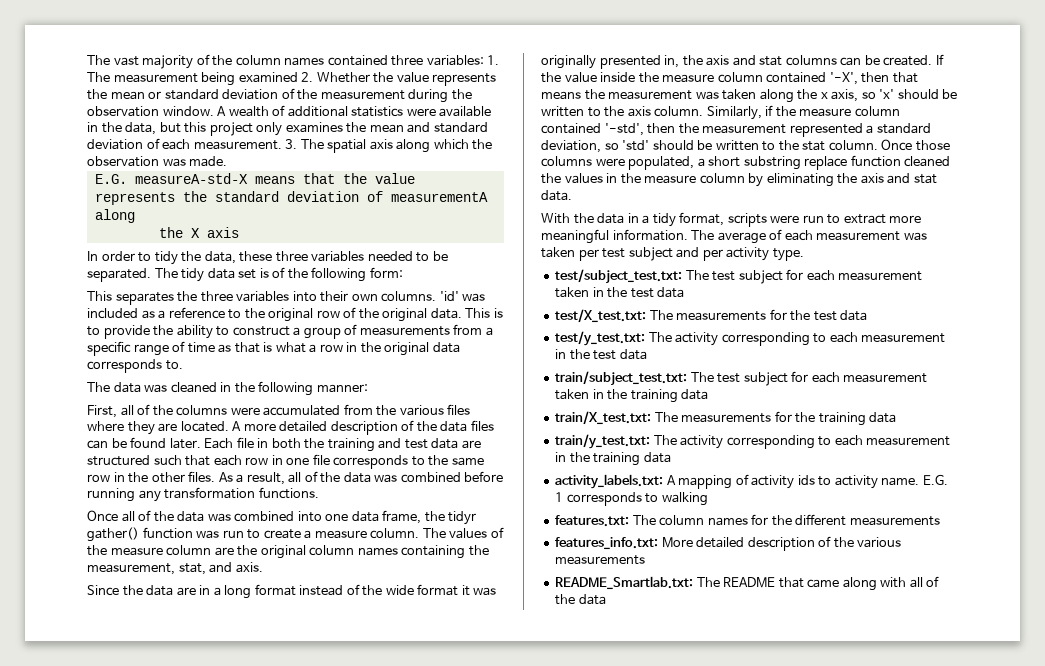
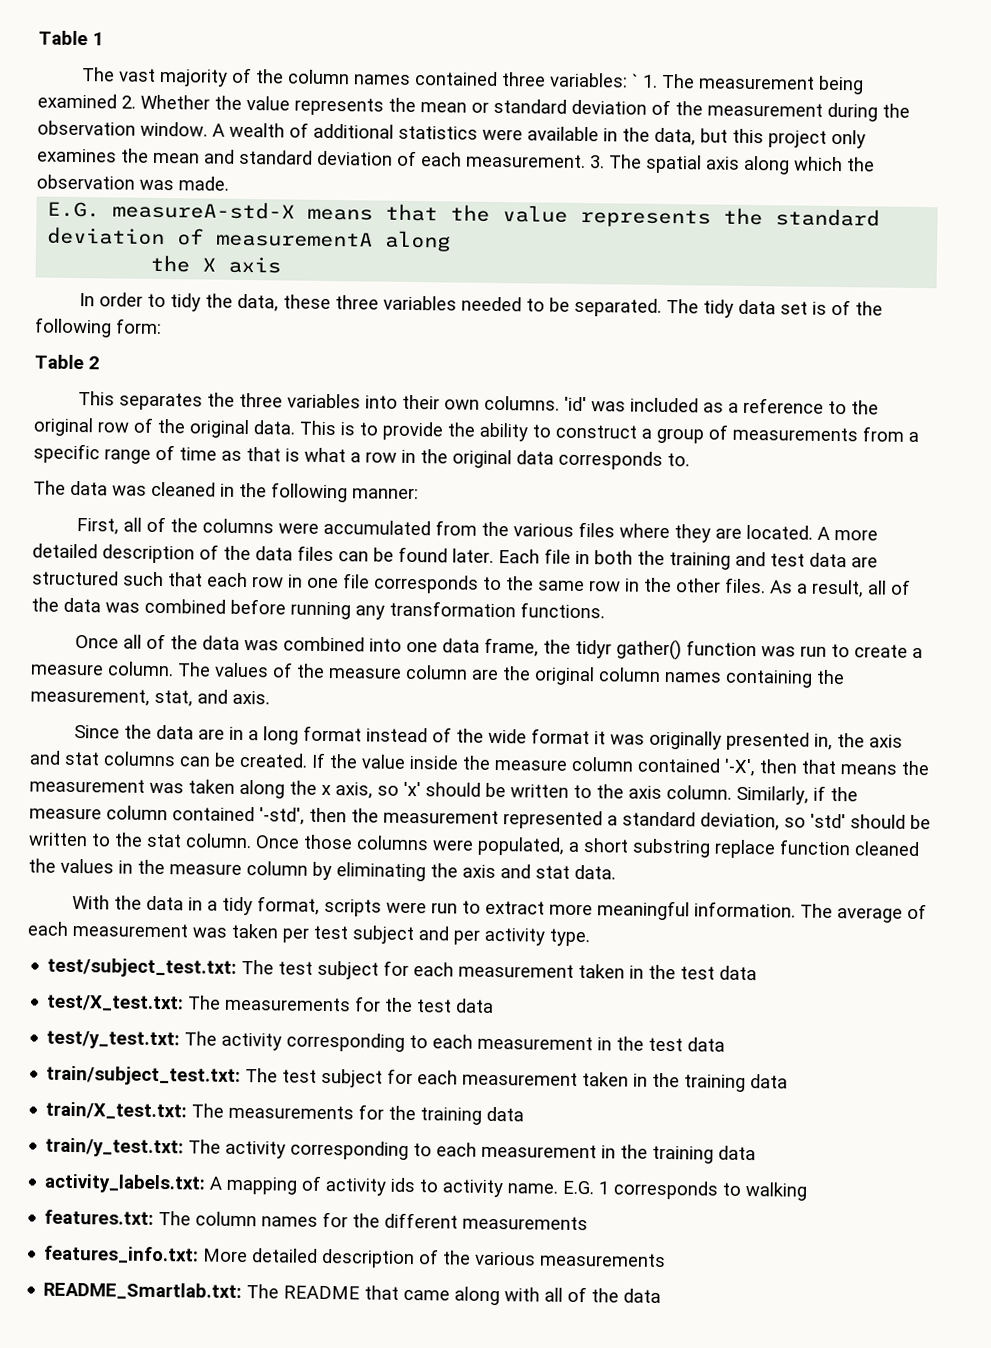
(87, 60) none -> [38,30,104,46] Table 1 //
(484, 60) none -> [631,73,640,88] `
(403, 272) none -> [34,354,100,370] // Table 2

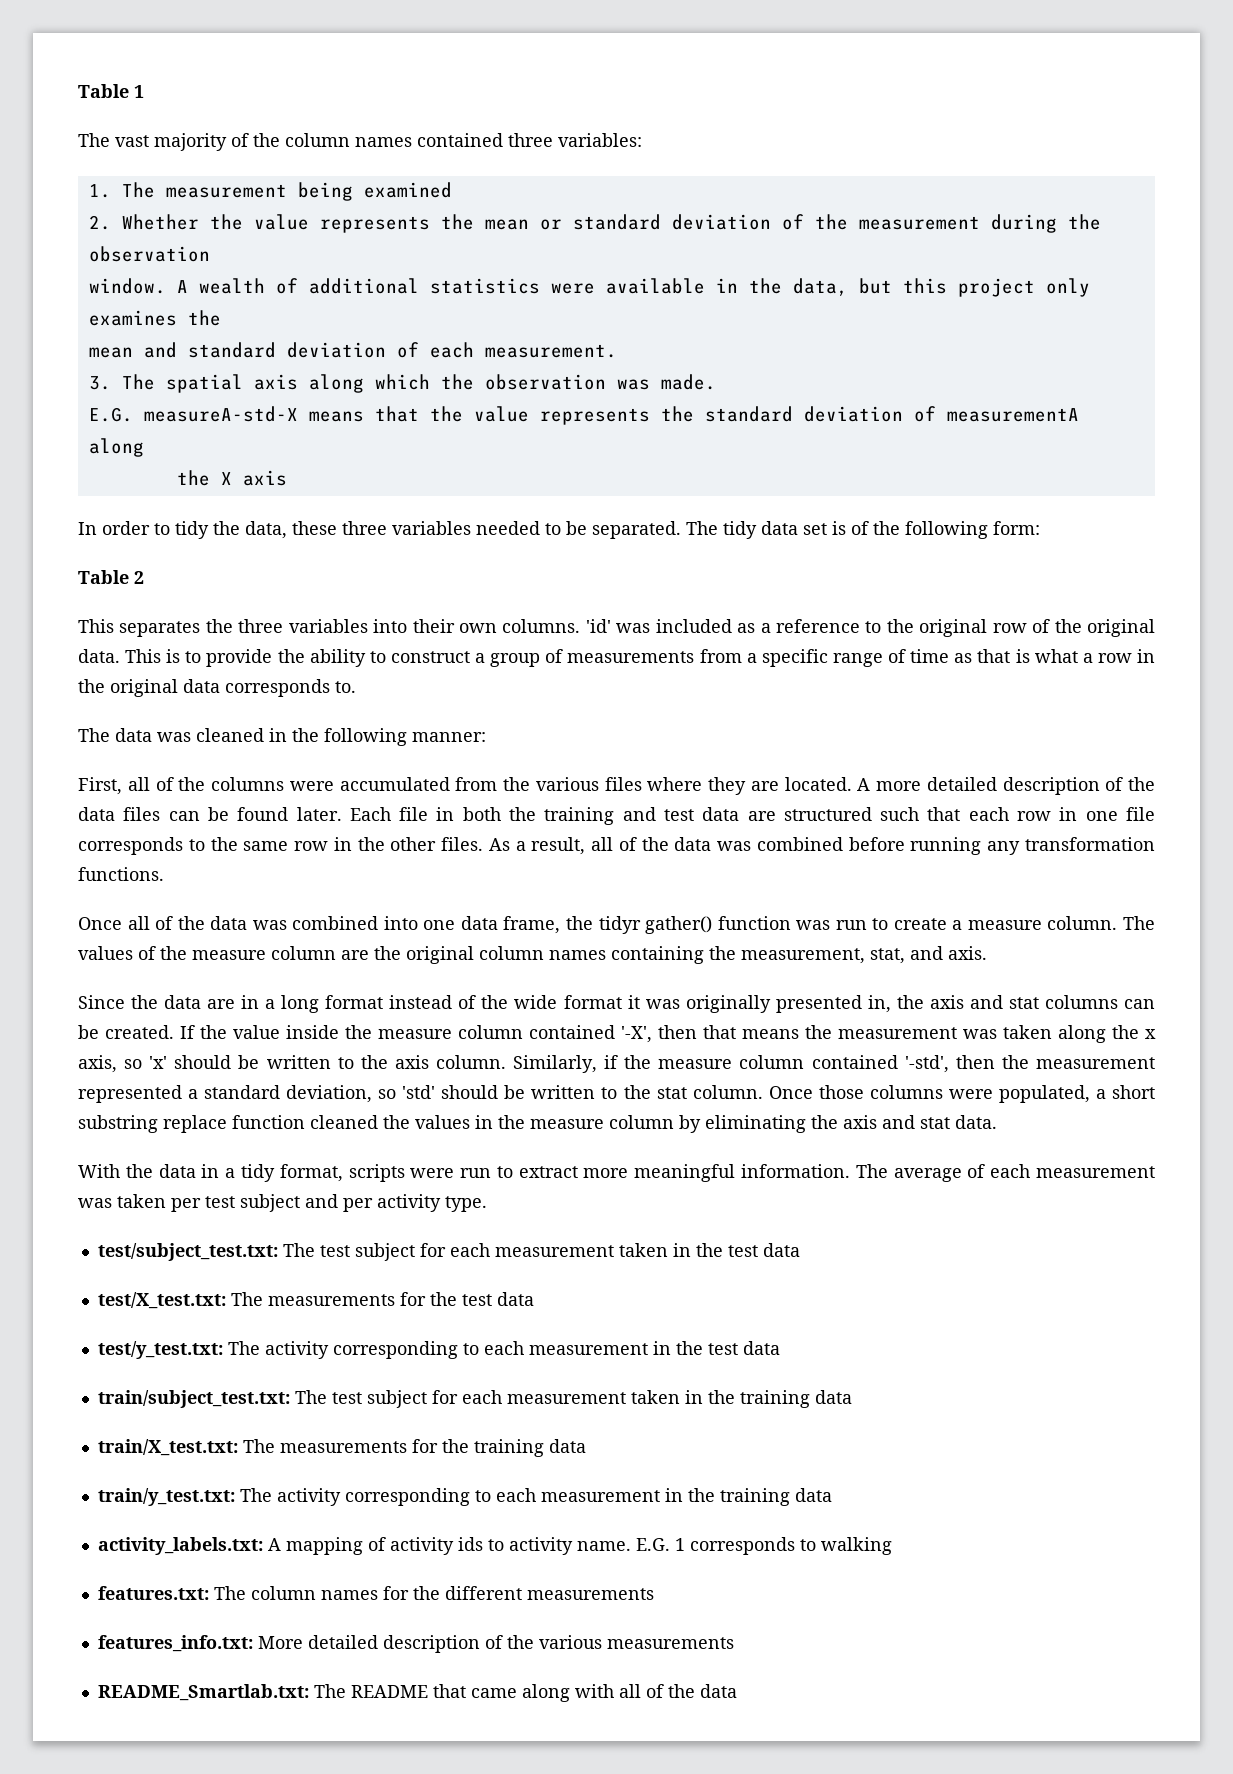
[631,73,640,88] ` -> (642, 140) //
(117, 101) none -> (452, 190) //
(136, 128) none -> (210, 254) //
(149, 155) none -> (221, 318) //
(586, 161) none -> (617, 351) //

